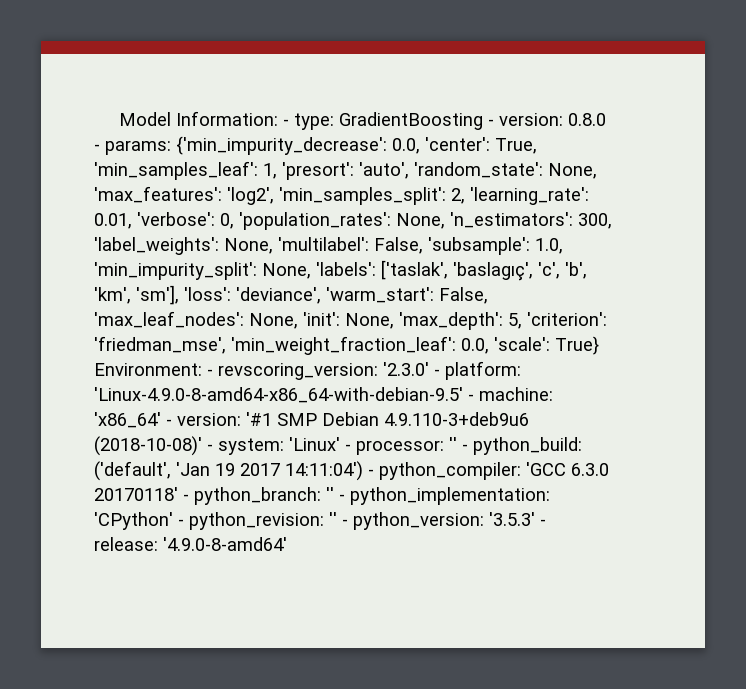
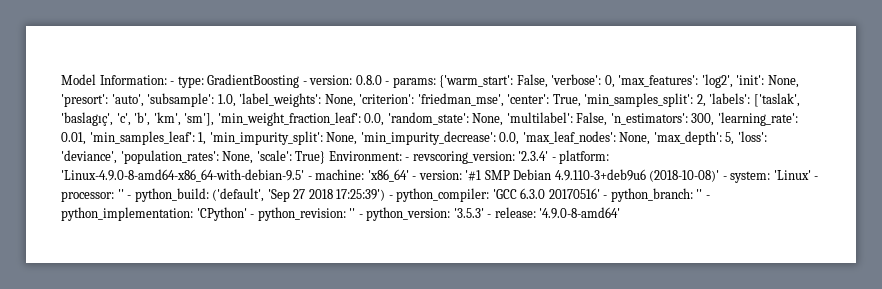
[176,136,537,155] [94,161,597,180] [94,186,589,205] [94,212,612,230] [94,237,563,255] [94,262,311,280] {'min_impurity_decrease': 0.0, 'center': True, 'min_samples_leaf': 1, 'presort': 'auto', 'random_state': None, 'max_features': 'log2', 'min_samples_split': 2, 'learning_rate': 0.01, 'verbose': 0, 'population_rates': None, 'n_estimators': 300, 'label_weights': None, 'multilabel': False, 'subsample': 1.0, 'min_impurity_split': None, -> [439,74,799,88] [61,93,706,107] {'warm_start': False, 'verbose': 0, 'max_features': 'log2', 'init': None, 'presort': 'auto', 'subsample': 1.0, 'label_weights': None, 'criterion': 'friedman_mse', 'center': True, 'min_samples_split': 2,
[184,287,488,304] [94,311,607,330] [94,336,489,355] 'loss': 'deviance', 'warm_start': False, 'max_leaf_nodes': None, 'init': None, 'max_depth': 5, 'criterion': 'friedman_mse', 'min_weight_fraction_leaf': 0.0, -> [217,112,798,126] [61,131,767,145] [61,150,254,164] 'min_weight_fraction_leaf': 0.0, 'random_state': None, 'multilabel': False, 'n_estimators': 300, 'learning_rate': 0.01, 'min_samples_leaf': 1, 'min_impurity_split': None, 'min_impurity_decrease': 0.0, 'max_leaf_nodes': None, 'max_depth': 5, 'loss': 'deviance', 'population_rates': None,
[383,362,429,376] '2.3.0' -> [518,151,549,161] '2.3.4'
[176,461,363,481] 'Jan 19 2017 14:11:04') -> [267,189,386,202] 'Sep 27 2018 17:25:39')
[94,487,178,501] 20170118' -> [548,188,600,199] 20170516'

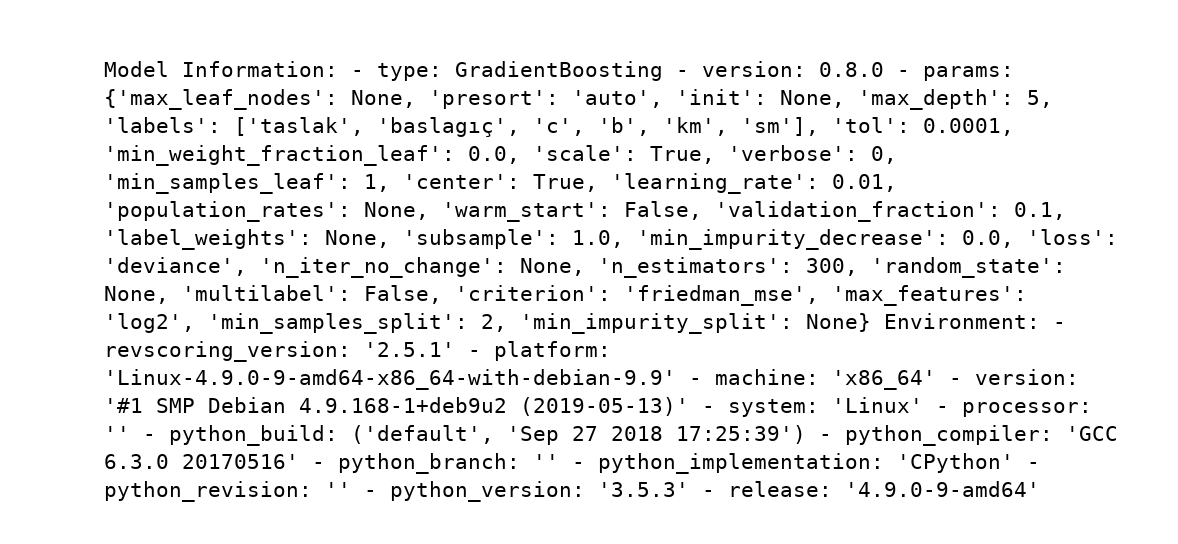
[439,74,799,88] [61,93,706,107] {'warm_start': False, 'verbose': 0, 'max_features': 'log2', 'init': None, 'presort': 'auto', 'subsample': 1.0, 'label_weights': None, 'criterion': 'friedman_mse', 'center': True, 'min_samples_split': 2, -> [104,89,1053,110] {'max_leaf_nodes': None, 'presort': 'auto', 'init': None, 'max_depth': 5,
[217,112,798,126] [61,131,767,145] [61,150,326,164] 'min_weight_fraction_leaf': 0.0, 'random_state': None, 'multilabel': False, 'n_estimators': 300, 'learning_rate': 0.01, 'min_samples_leaf': 1, 'min_impurity_split': None, 'min_impurity_decrease': 0.0, 'max_leaf_nodes': None, 'max_depth': 5, 'loss': 'deviance', 'population_rates': None, 'scale': True} -> [832,117,1014,136] [104,145,897,166] [104,173,897,194] [104,201,1066,222] [104,229,1118,250] [104,257,1066,278] [104,285,1027,306] [104,313,871,334] 'tol': 0.0001, 'min_weight_fraction_leaf': 0.0, 'scale': True, 'verbose': 0, 'min_samples_leaf': 1, 'center': True, 'learning_rate': 0.01, 'population_rates': None, 'warm_start': False, 'validation_fraction': 0.1, 'label_weights': None, 'subsample': 1.0, 'min_impurity_decrease': 0.0, 'loss': 'deviance', 'n_iter_no_change': None, 'n_estimators': 300, 'random_state': None, 'multilabel': False, 'criterion': 'friedman_mse', 'max_features': 'log2', 'min_samples_split': 2, 'min_impurity_split': None}
[518,151,549,161] '2.3.4' -> [364,342,455,357] '2.5.1'
[61,169,304,182] 'Linux-4.9.0-8-amd64-x86_64-with-debian-9.5' -> [104,369,676,390] 'Linux-4.9.0-9-amd64-x86_64-with-debian-9.9'
[554,169,720,182] 4.9.110-3+deb9u6 (2018-10-08)' -> [299,397,689,416] 4.9.168-1+deb9u2 (2019-05-13)'
[539,207,621,219] '4.9.0-8-amd64' -> [845,481,1040,497] '4.9.0-9-amd64'

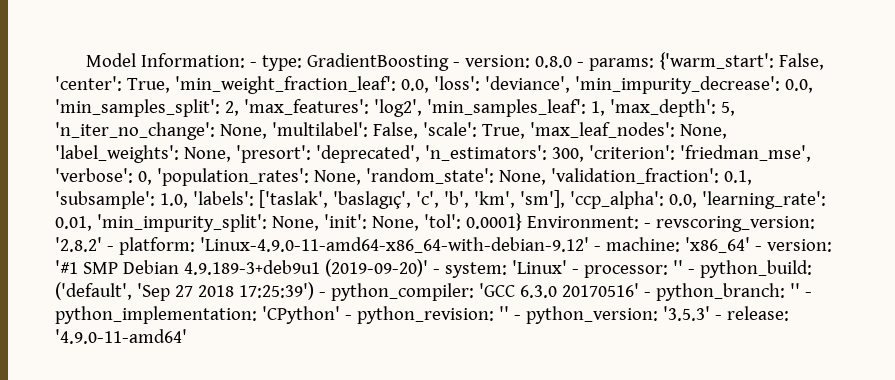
[104,89,1053,110] {'max_leaf_nodes': None, 'presort': 'auto', 'init': None, 'max_depth': 5, -> [658,52,824,70] [55,76,813,94] [55,99,735,117] [55,122,727,140] [55,145,811,163] [55,168,752,186] [55,191,188,209] {'warm_start': False, 'center': True, 'min_weight_fraction_leaf': 0.0, 'loss': 'deviance', 'min_impurity_decrease': 0.0, 'min_samples_split': 2, 'max_features': 'log2', 'min_samples_leaf': 1, 'max_depth': 5, 'n_iter_no_change': None, 'multilabel': False, 'scale': True, 'max_leaf_nodes': None, 'label_weights': None, 'presort': 'deprecated', 'n_estimators': 300, 'criterion': 'friedman_mse', 'verbose': 0, 'population_rates': None, 'random_state': None, 'validation_fraction': 0.1, 'subsample': 1.0,
[832,117,1014,136] [104,145,897,166] [104,173,897,194] [104,201,1066,222] [104,229,1118,250] [104,257,1066,278] [104,285,1027,306] [104,313,871,334] 'tol': 0.0001, 'min_weight_fraction_leaf': 0.0, 'scale': True, 'verbose': 0, 'min_samples_leaf': 1, 'center': True, 'learning_rate': 0.01, 'population_rates': None, 'warm_start': False, 'validation_fraction': 0.1, 'label_weights': None, 'subsample': 1.0, 'min_impurity_decrease': 0.0, 'loss': 'deviance', 'n_iter_no_change': None, 'n_estimators': 300, 'random_state': None, 'multilabel': False, 'criterion': 'friedman_mse', 'max_features': 'log2', 'min_samples_split': 2, 'min_impurity_split': None} -> [569,191,826,209] [55,213,522,232] 'ccp_alpha': 0.0, 'learning_rate': 0.01, 'min_impurity_split': None, 'init': None, 'tol': 0.0001}
[364,342,455,357] '2.5.1' -> [55,237,102,252] '2.8.2'
[104,369,676,390] 'Linux-4.9.0-9-amd64-x86_64-with-debian-9.9' -> [199,237,589,253] 'Linux-4.9.0-11-amd64-x86_64-with-debian-9.12'
[299,397,689,416] 4.9.168-1+deb9u2 (2019-05-13)' -> [183,259,428,277] 4.9.189-3+deb9u1 (2019-09-20)'
[845,481,1040,497] '4.9.0-9-amd64' -> [55,329,187,344] '4.9.0-11-amd64'

